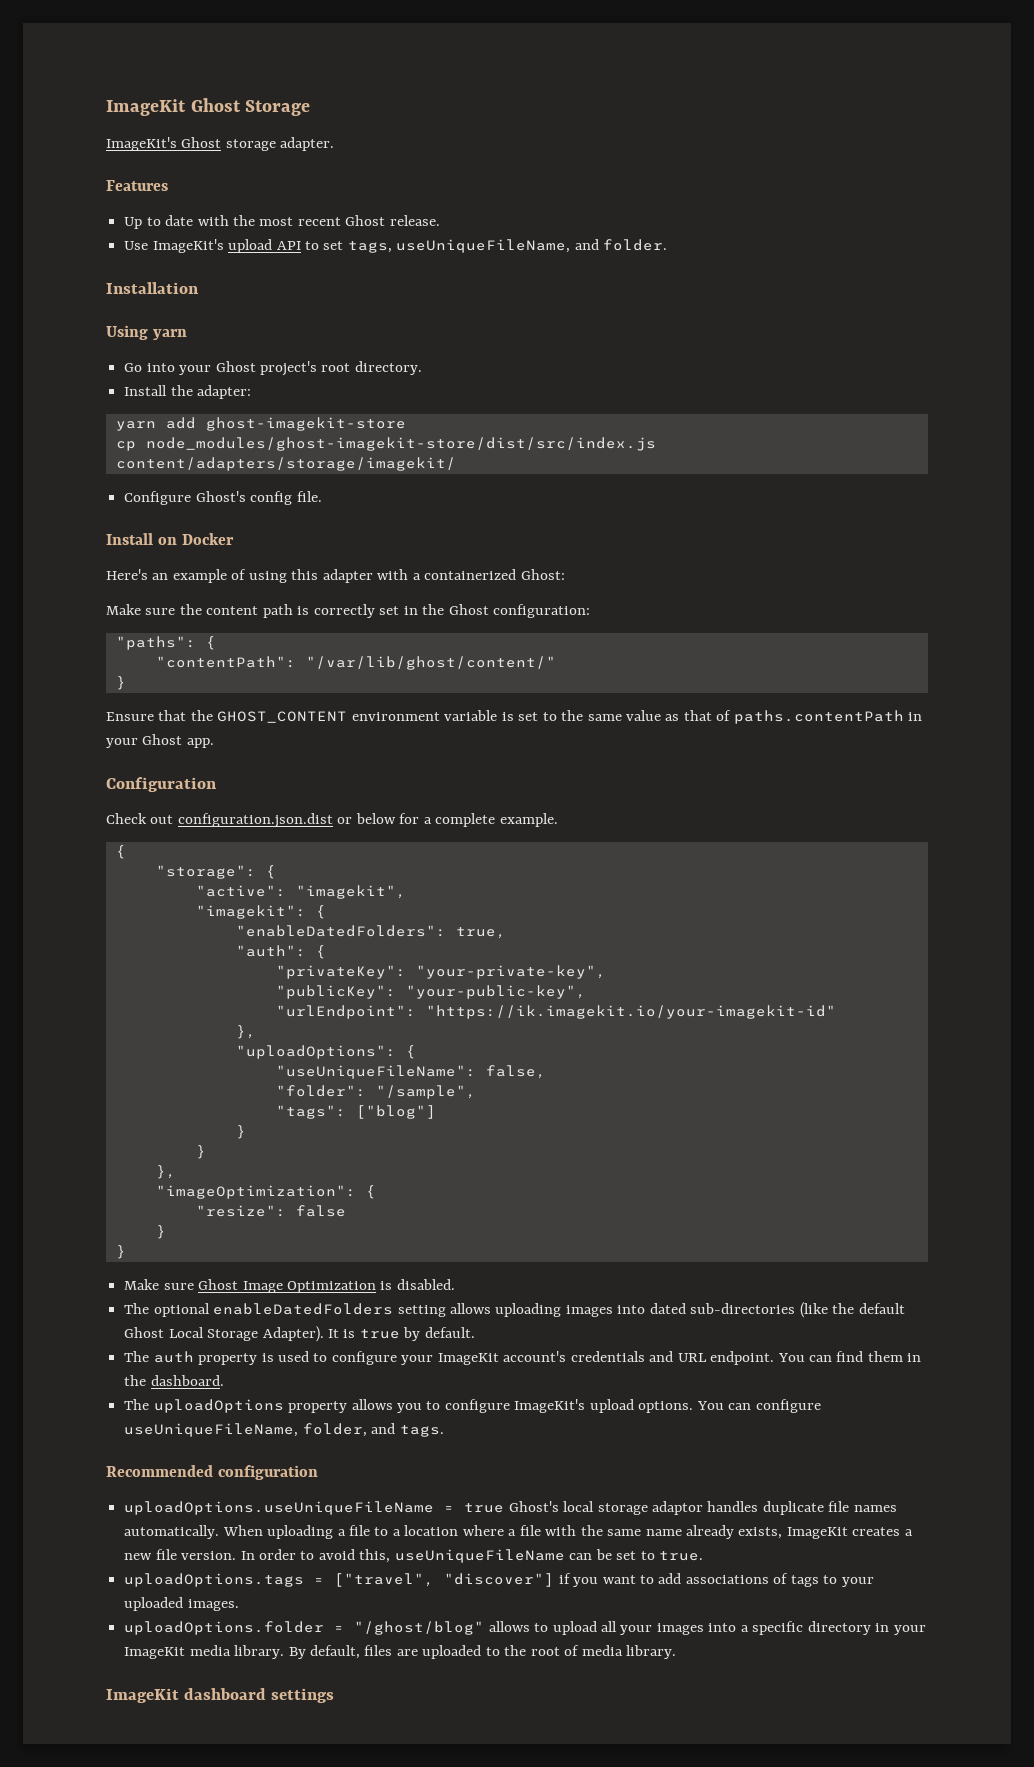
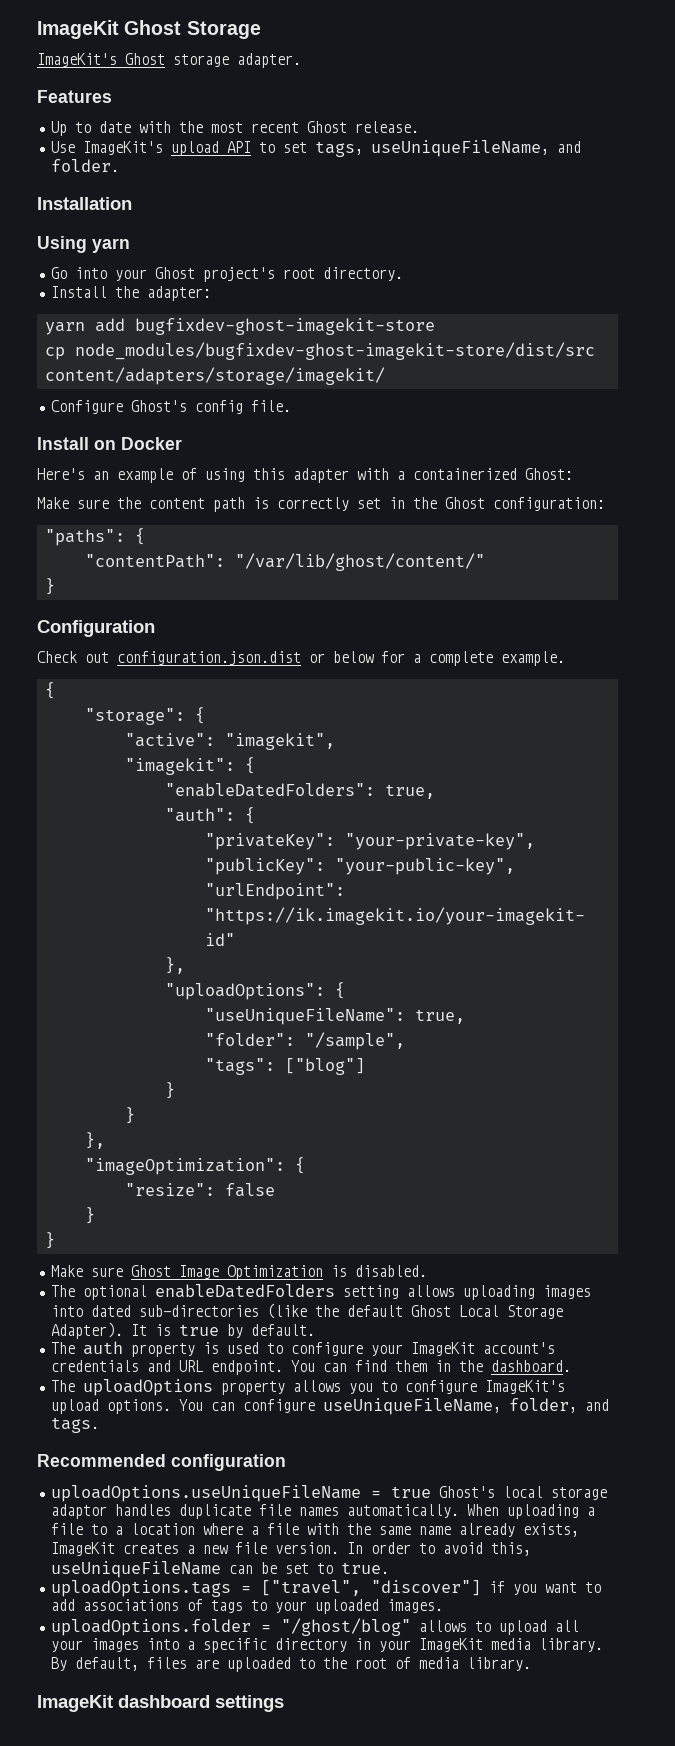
[205,417,406,431] ghost-imagekit-store -> [134,318,435,335] bugfixdev-ghost-imagekit-store
[145,437,656,451] node_modules/ghost-imagekit-store/dist/src/index.js -> [74,342,595,360] node_modules/bugfixdev-ghost-imagekit-store/dist/src
[106,710,923,724] [106,734,214,748] // Ensure that the GHOST_CONTENT environment variable is set to the same value as that of paths.contentPath in your Ghost app. -> (55, 586) none
[485,1065,546,1079] false, -> [414,1009,465,1024] true,

